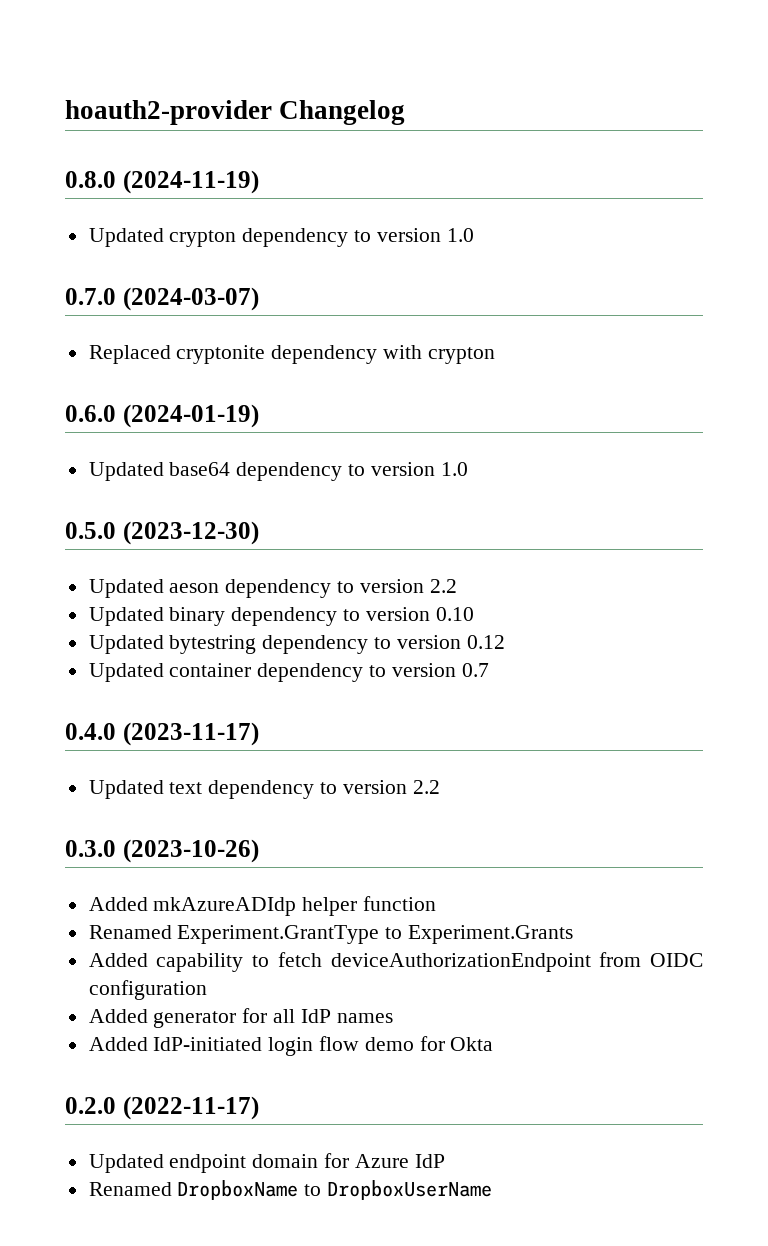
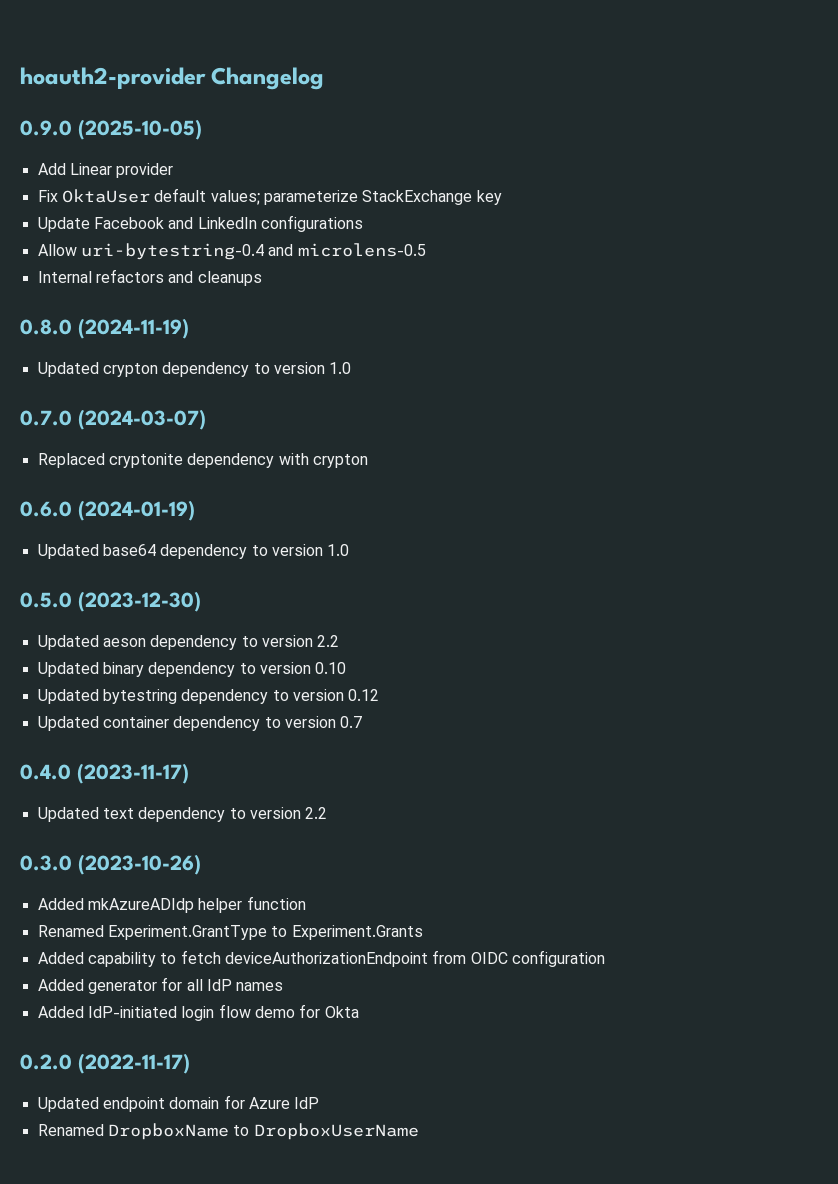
(406, 112) none -> [20,119,202,140] [37,163,174,178] [37,188,502,205] [37,215,363,232] [37,243,426,260] [37,269,262,286] // 0.9.0 (2025-10-05) // Add Linear provider // Fix OktaUser default values; parameterize StackExchange key // Update Facebook and LinkedIn configurations // Allow uri-bytestring-0.4 and microlens-0.5 // Internal refactors and cleanups

